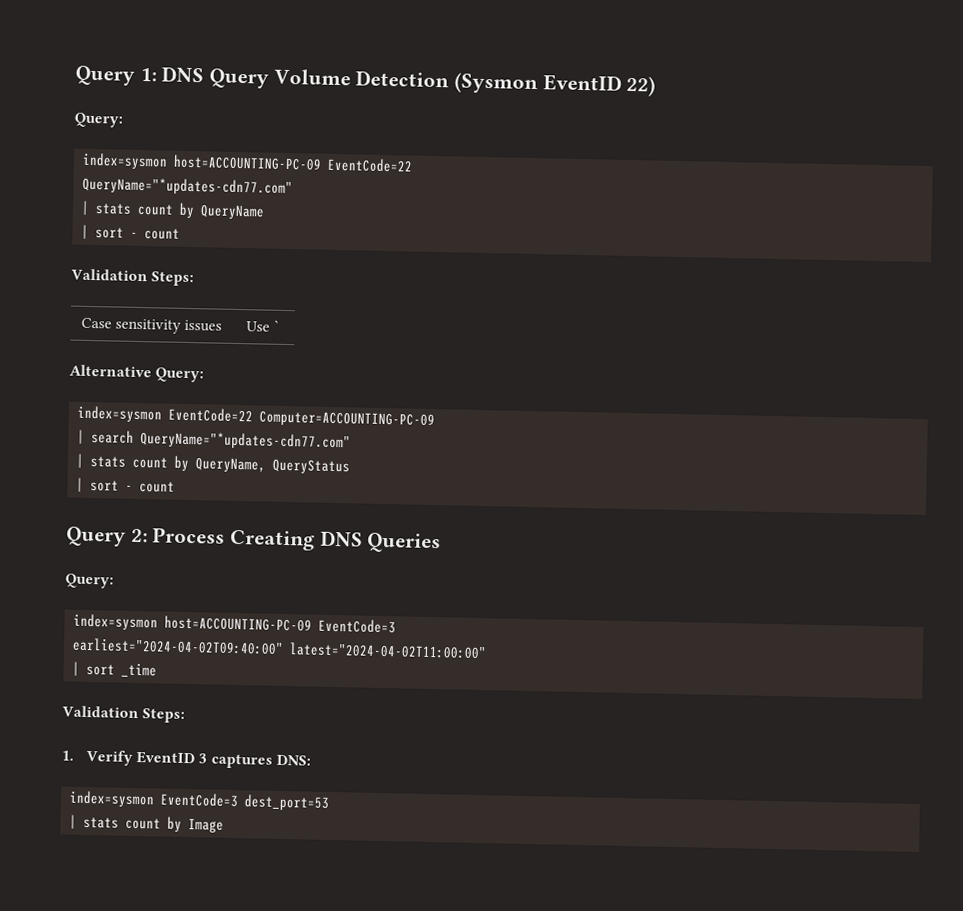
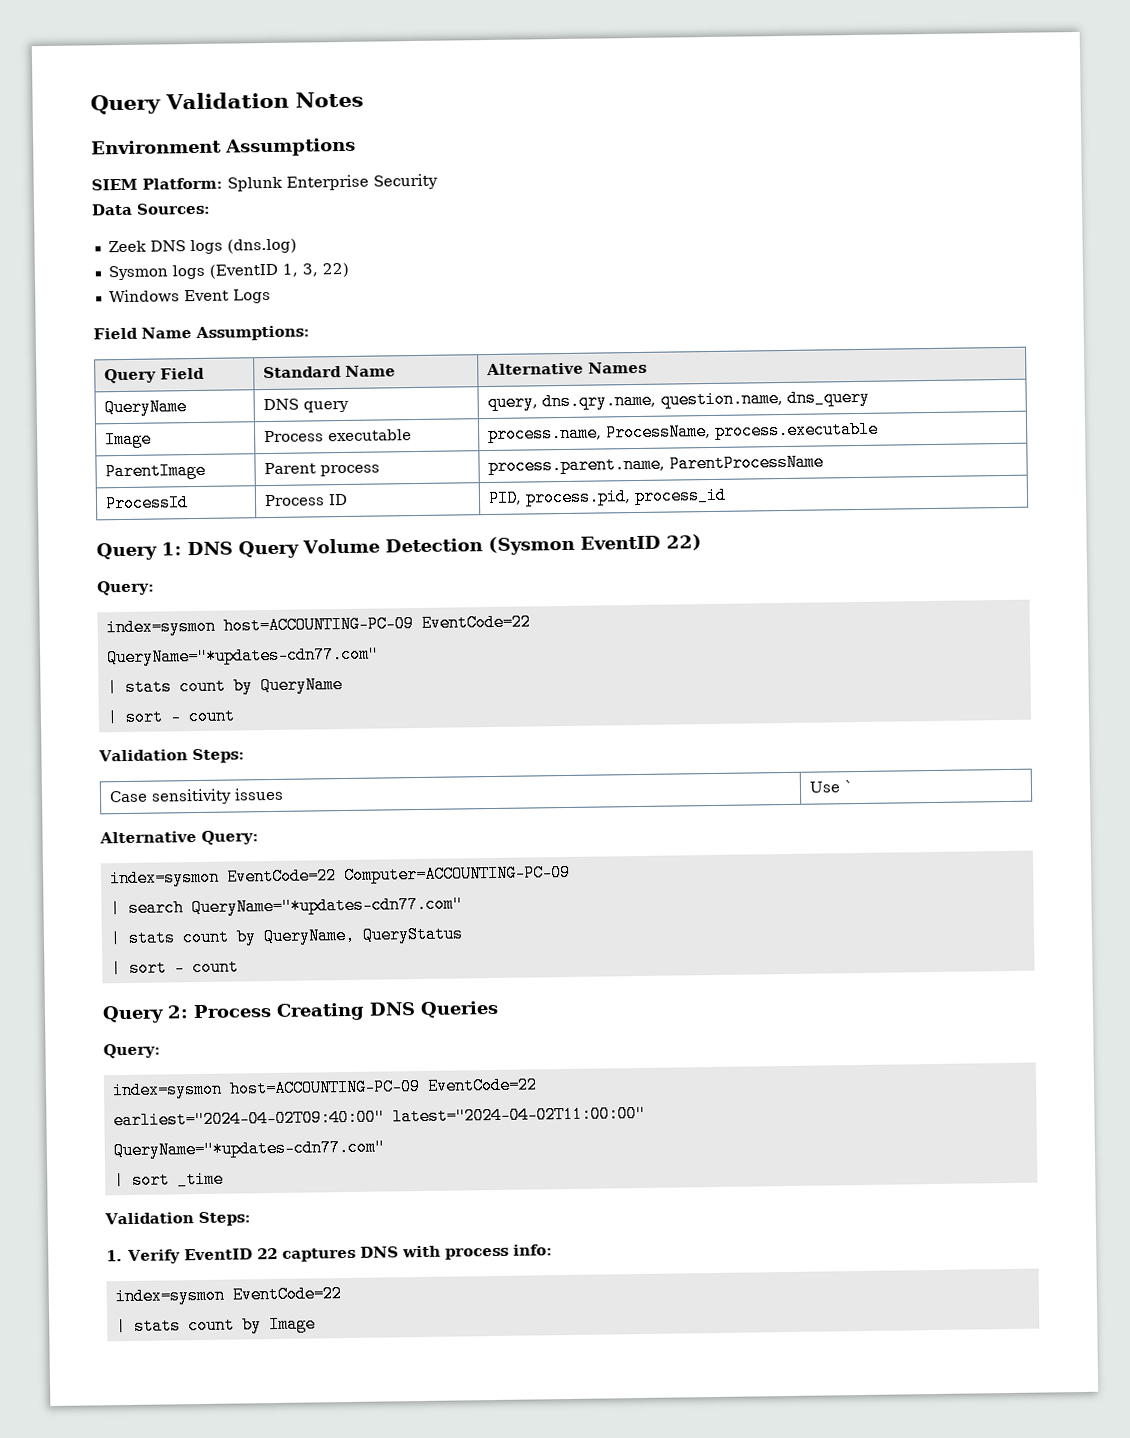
[75,65,135,86] Query -> [90,91,364,115] [91,137,356,157] [91,173,438,192] [91,202,211,216] [107,238,297,255] [107,262,349,281] [108,288,271,304] [93,325,310,341] [103,367,205,384] [262,365,396,379] [485,361,647,376] [103,398,187,417] [262,398,349,413] [486,388,870,412] [104,430,152,449] [263,429,412,443] [487,420,879,444] [104,461,206,481] [263,462,380,477] [487,453,824,476] [104,494,189,513] [263,493,348,507] [487,486,727,508] [96,542,157,561] Query Validation Notes // Environment Assumptions // SIEM Platform: Splunk Enterprise Security // Data Sources: // Zeek DNS logs (dns.log) // Sysmon logs (EventID 1, 3, 22) // Windows Event Logs // Field Name Assumptions: // Query Field | Standard Name | Alternative Names // QueryName | DNS query | query, dns.qry.name, question.name, dns_query // Image | Process executable | process.name, ProcessName, process.executable // ParentImage | Parent process | process.parent.name, ParentProcessName // ProcessId | Process ID | PID, process.pid, process_id // Query
[318,618,397,634] EventCode=3 -> [426,1076,538,1095] EventCode=22
(488, 651) none -> [112,1138,385,1160] // QueryName="*updates-cdn77.com"
[198,753,311,769] [69,790,331,811] 3 captures DNS: // index=sysmon EventCode=3 dest_port=53 -> [257,1244,554,1262] [114,1285,342,1306] 22 captures DNS with process info: // index=sysmon EventCode=22

